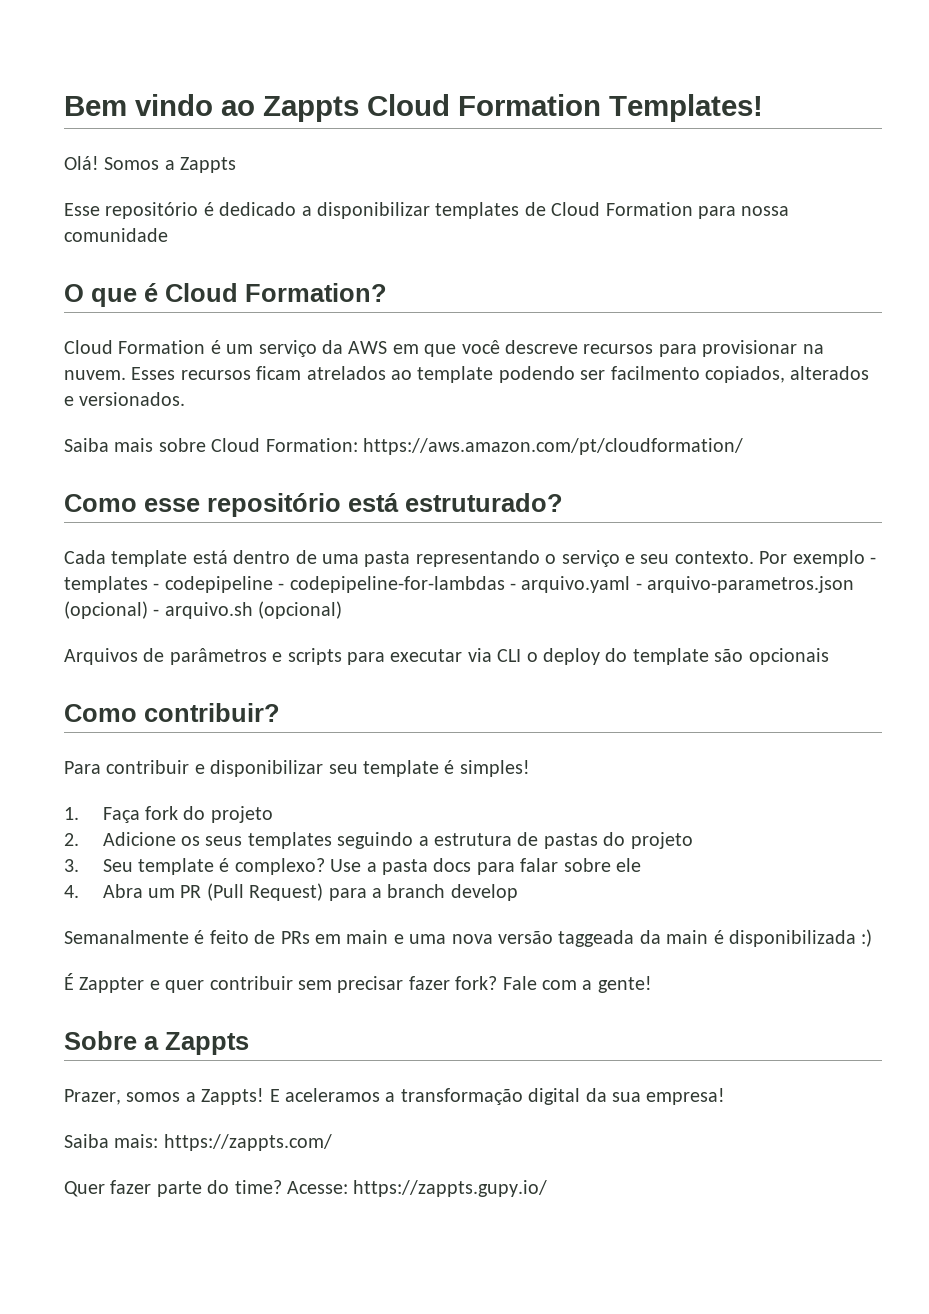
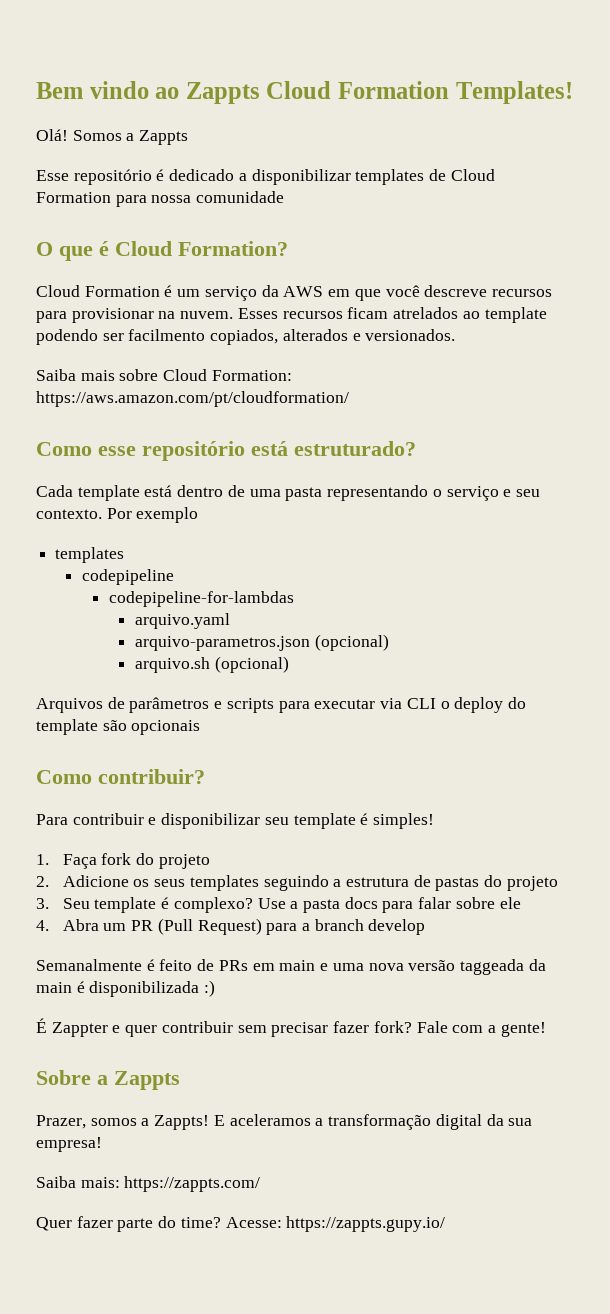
[869,557,876,564] [64,576,160,593] - templates - -> [55,547,125,563] // templates //
[278,583,285,590] - -> (174, 577) //
[510,583,516,590] - -> (294, 599) //
[635,583,642,590] - -> (231, 621) //
[153,609,160,616] - -> (389, 642) //

